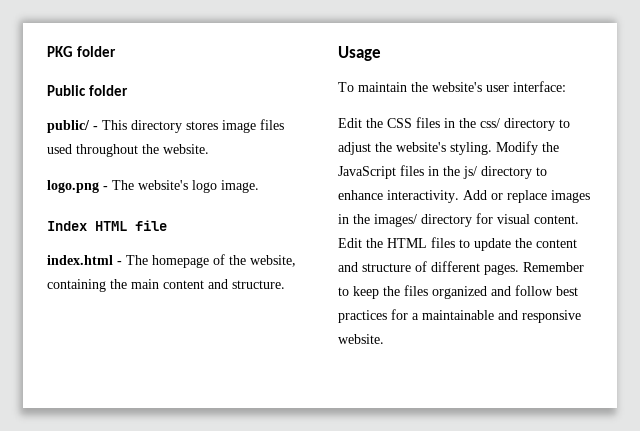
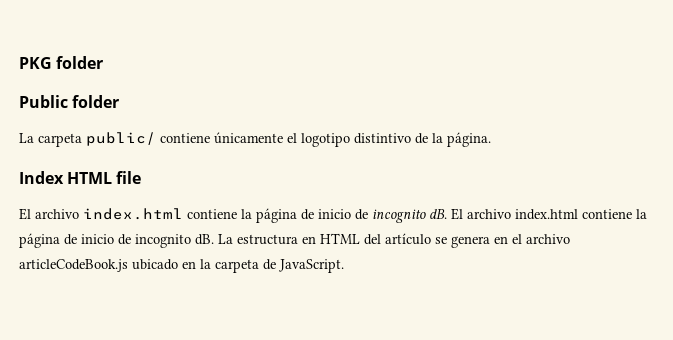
[47,119,284,133] [47,144,209,157] [47,180,259,193] [47,220,167,231] [47,254,296,268] [47,279,285,292] [338,46,381,61] [338,81,566,92] [338,117,570,131] [338,141,559,155] [338,165,547,179] [338,190,590,203] [338,213,579,227] [338,237,577,251] [338,261,584,275] [338,285,578,299] [338,309,581,323] [338,334,384,344] public/ - This directory stores image files used throughout the website. // logo.png - The website's logo image. // Index HTML file // index.html - The homepage of the website, containing the main content and structure. // Usage // To maintain the website's user interface: // Edit the CSS files in the css/ directory to adjust the website's styling. Modify the JavaScript files in the js/ directory to enhance interactivity. Add or replace images in the images/ directory for visual content. Edit the HTML files to update the content and structure of different pages. Remember to keep the files organized and follow best practices for a maintainable and responsive website. -> [19,132,491,147] [19,171,142,184] [19,208,647,223] [19,233,570,248] [19,259,344,273] La carpeta public/ contiene únicamente el logotipo distintivo de la página. // Index HTML file // El archivo index.html contiene la página de inicio de incognito dB. El archivo index.html contiene la página de inicio de incognito dB. La estructura en HTML del artículo se genera en el archivo articleCodeBook.js ubicado en la carpeta de JavaScript.

